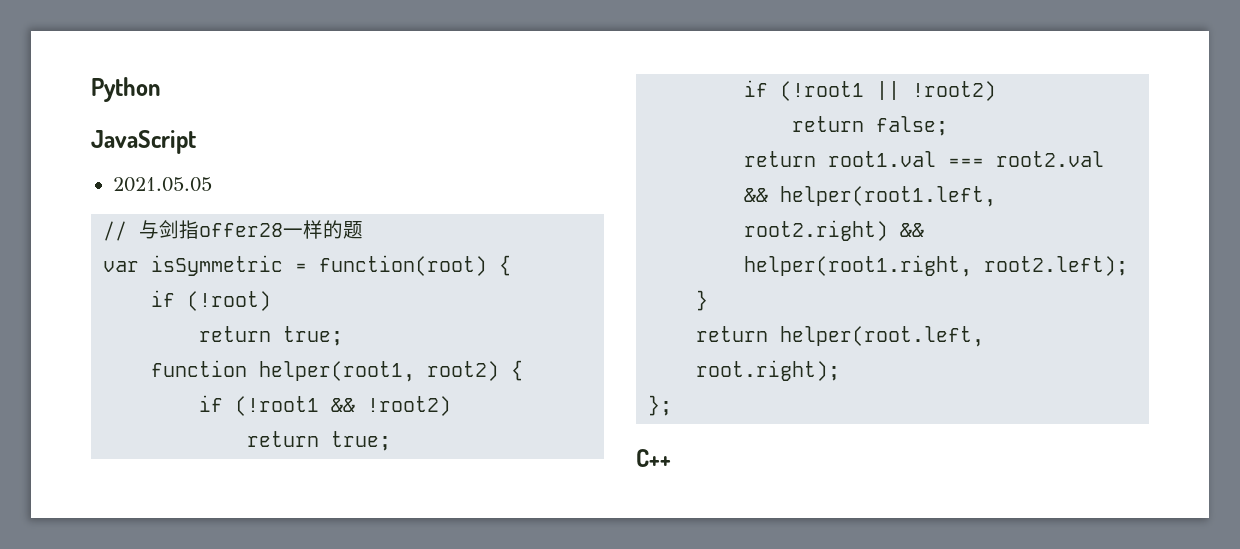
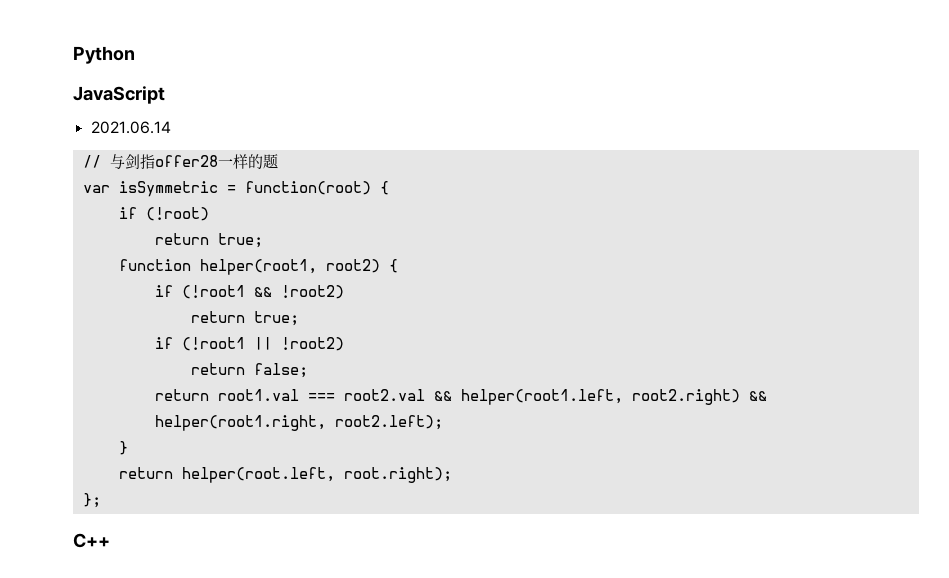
[113,177,212,192] 2021.05.05 -> [90,121,171,134] 2021.06.14

